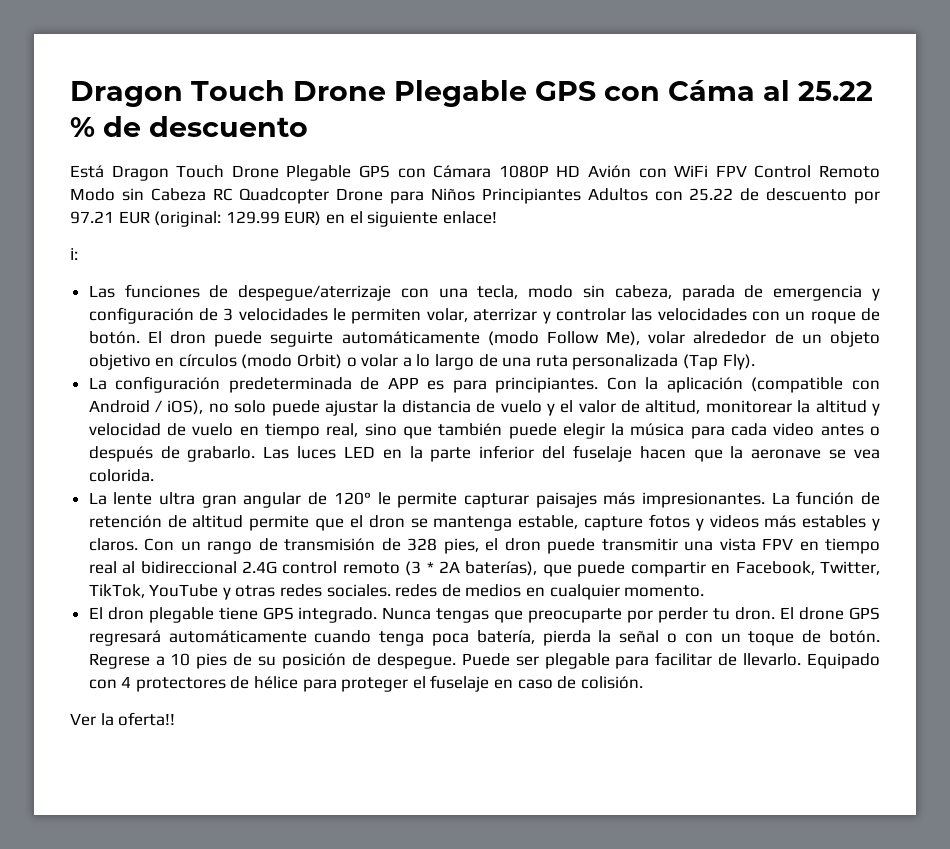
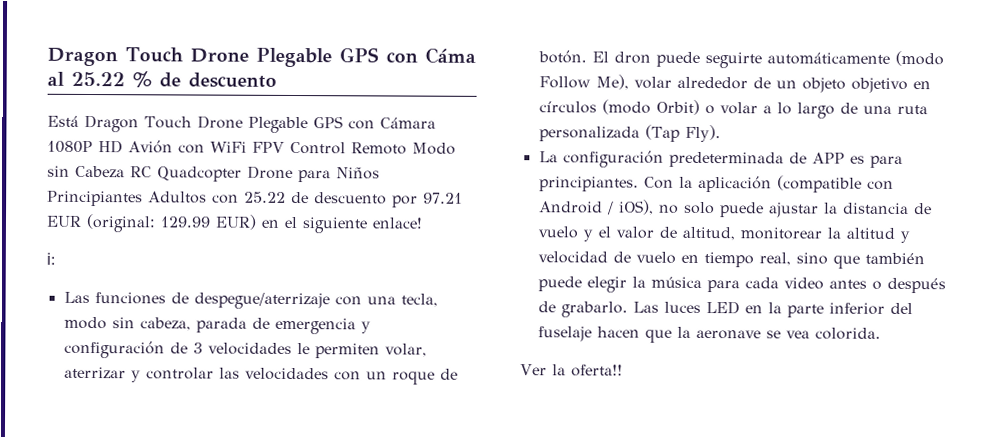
[88,491,880,508] [88,514,880,531] [88,538,881,554] [88,561,880,577] [88,584,705,600] [88,607,880,623] [88,630,880,646] [88,652,880,669] [88,675,643,692] // La lente ultra gran angular de 120° le permite capturar paisajes más impresionantes. La función de retención de altitud permite que el dron se mantenga estable, capture fotos y videos más estables y claros. Con un rango de transmisión de 328 pies, el dron puede transmitir una vista FPV en tiempo real al bidireccional 2.4G control remoto (3 * 2A baterías), que puede compartir en Facebook, Twitter, TikTok, YouTube y otras redes sociales. redes de medios en cualquier momento. // El dron plegable tiene GPS integrado. Nunca tengas que preocuparte por perder tu dron. El drone GPS regresará automáticamente cuando tenga poca batería, pierda la señal o con un toque de botón. Regrese a 10 pies de su posición de despegue. Puede ser plegable para facilitar de llevarlo. Equipado con 4 protectores de hélice para proteger el fuselaje en caso de colisión. -> (881, 333) none

